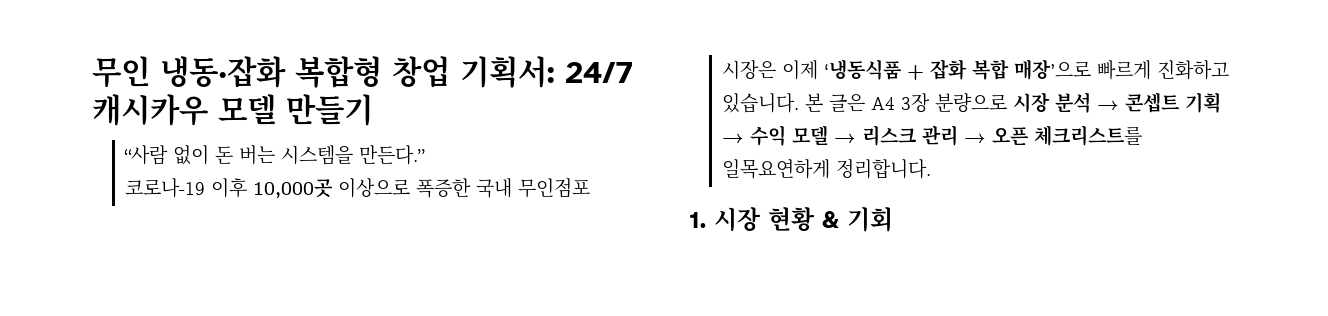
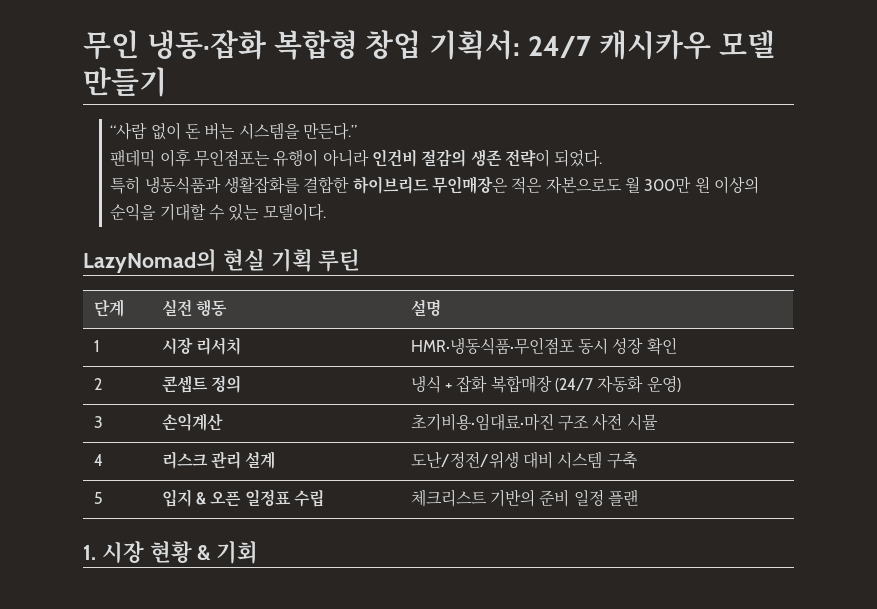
[125,178,591,198] [722,59,1230,80] [722,92,1222,113] [722,125,1143,146] [722,159,932,179] 코로나-19 이후 10,000곳 이상으로 폭증한 국내 무인점포 시장은 이제 ‘냉동식품 + 잡화 복합 매장’으로 빠르게 진화하고 있습니다. 본 글은 A4 3장 분량으로 시장 분석 → 콘셉트 기획 → 수익 모델 → 리스크 관리 → 오픈 체크리스트를 일목요연하게 정리합니다. -> [110,149,603,167] [110,176,759,194] [110,203,326,221] [83,248,361,273] [93,299,124,317] [161,299,227,317] [410,299,441,316] [93,340,100,352] [161,337,241,355] [410,337,677,355] [93,378,102,390] [161,375,241,393] [410,375,681,393] [93,416,103,428] [161,413,223,431] [410,413,658,431] [93,454,103,466] [161,451,276,469] [410,451,638,469] [93,492,103,504] [161,489,324,507] [410,489,638,507] 팬데믹 이후 무인점포는 유행이 아니라 인건비 절감의 생존 전략이 되었다. // 특히 냉동식품과 생활잡화를 결합한 하이브리드 무인매장은 적은 자본으로도 월 300만 원 이상의 순익을 기대할 수 있는 모델이다. // LazyNomad의 현실 기획 루틴 // 단계 | 실전 행동 | 설명 // 1 | 시장 리서치 | HMR·냉동식품·무인점포 동시 성장 확인 // 2 | 콘셉트 정의 | 냉식 + 잡화 복합매장 (24/7 자동화 운영) // 3 | 손익계산 | 초기비용·임대료·마진 구조 사전 시뮬 // 4 | 리스크 관리 설계 | 도난/정전/위생 대비 시스템 구축 // 5 | 입지 & 오픈 일정표 수립 | 체크리스트 기반의 준비 일정 플랜

